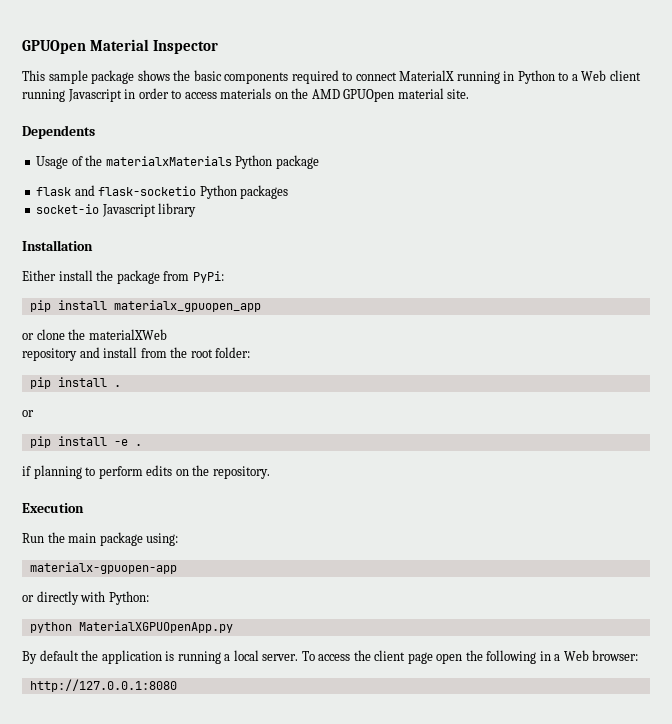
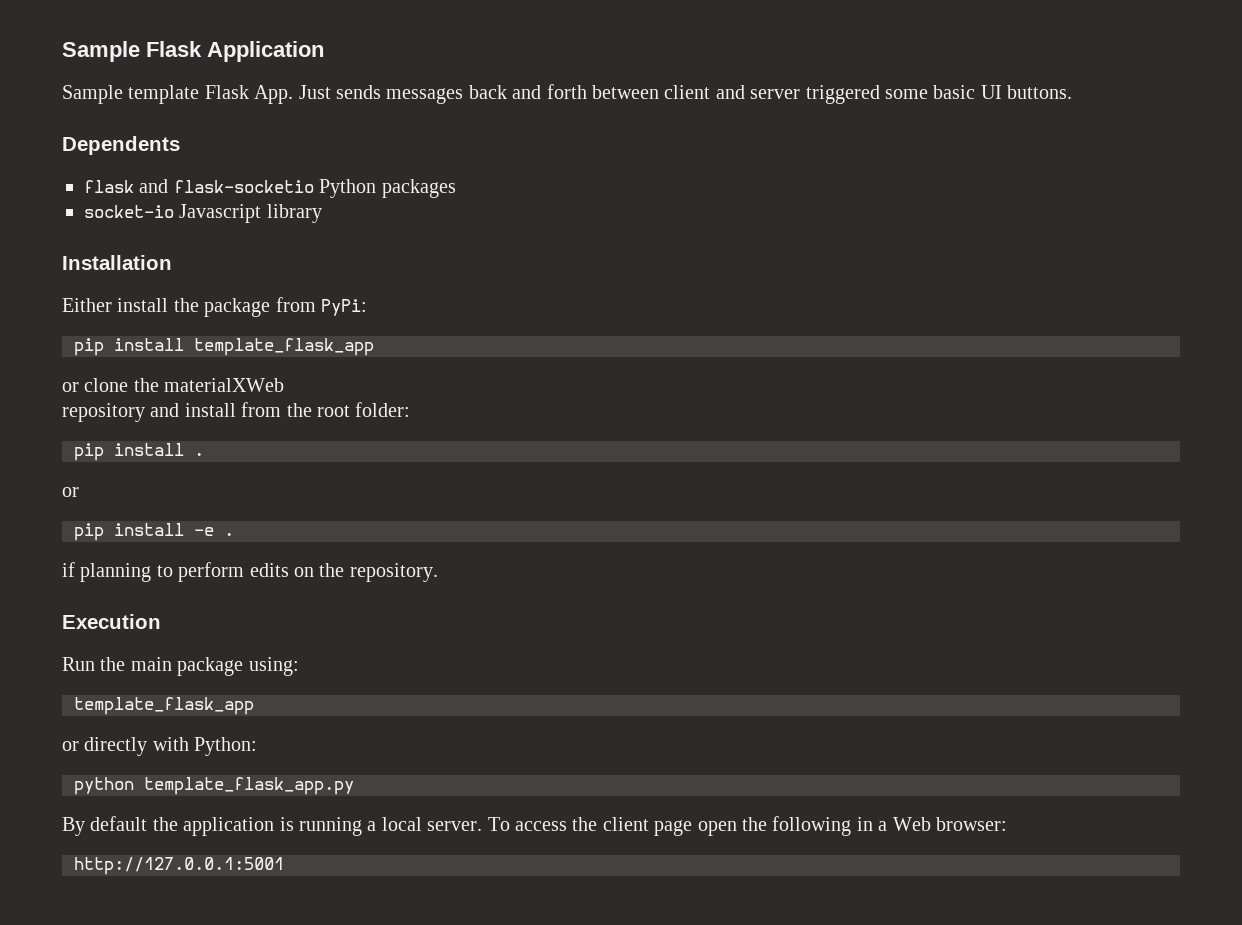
[22,39,218,54] [22,70,641,84] [22,88,470,102] [22,125,95,139] [36,155,319,169] GPUOpen Material Inspector // This sample package shows the basic components required to connect MaterialX running in Python to a Web client running Javascript in order to access materials on the AMD GPUOpen material site. // Dependents // Usage of the materialxMaterials Python package -> [62,41,324,62] [62,84,1073,104] [62,136,180,155] Sample Flask Application // Sample template Flask App. Just sends messages back and forth between client and server triggered some basic UI buttons. // Dependents
[113,300,261,312] materialx_gpuopen_app -> [194,338,374,356] template_flask_app
[29,562,177,574] materialx-gpuopen-app -> [74,697,254,715] template_flask_app
[78,621,233,633] MaterialXGPUOpenApp.py -> [144,777,354,795] template_flask_app.py
[29,679,177,692] http://127.0.0.1:8080 -> [74,857,284,875] http://127.0.0.1:5001

